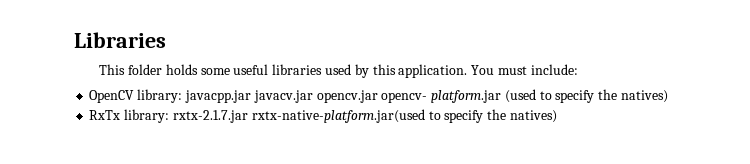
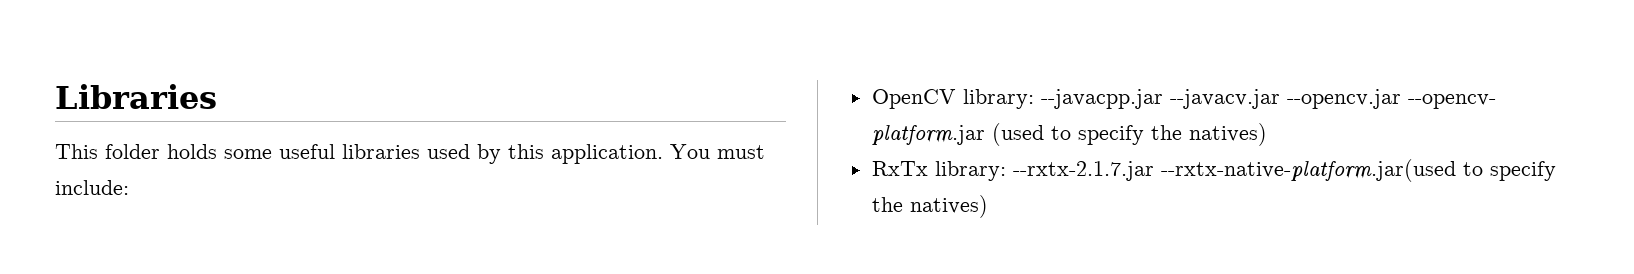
[184,90,428,103] javacpp.jar javacv.jar opencv.jar opencv- -> [1040,89,1496,109] --javacpp.jar --javacv.jar --opencv.jar --opencv-
[172,109,425,123] rxtx-2.1.7.jar rxtx-native-platform.jar(used -> [1012,159,1456,182] --rxtx-2.1.7.jar --rxtx-native-platform.jar(used

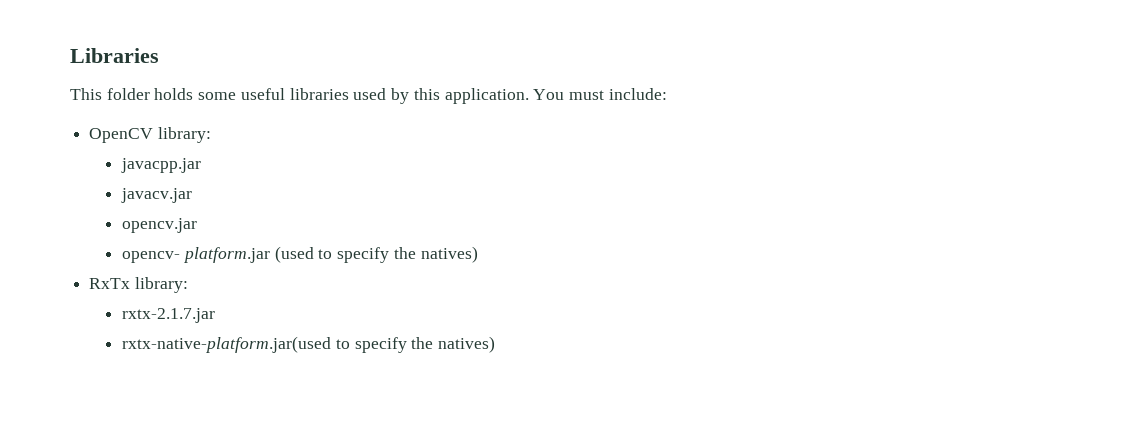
[1040,89,1496,109] --javacpp.jar --javacv.jar --opencv.jar --opencv- -> [121,158,202,173] [121,188,193,203] [122,218,198,233] [122,251,181,263] // javacpp.jar // javacv.jar // opencv.jar // opencv-
[1012,159,1456,182] --rxtx-2.1.7.jar --rxtx-native-platform.jar(used -> [122,308,216,323] [122,336,332,353] // rxtx-2.1.7.jar // rxtx-native-platform.jar(used

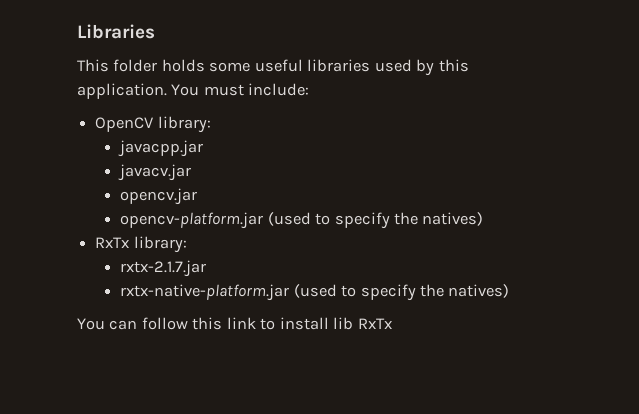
[122,247,270,263] opencv- platform.jar -> [120,212,264,229] opencv-platform.jar
[122,336,496,353] rxtx-native-platform.jar(used to specify the natives) -> [120,284,510,301] [77,317,392,330] rxtx-native-platform.jar (used to specify the natives) // You can follow this link to install lib RxTx

